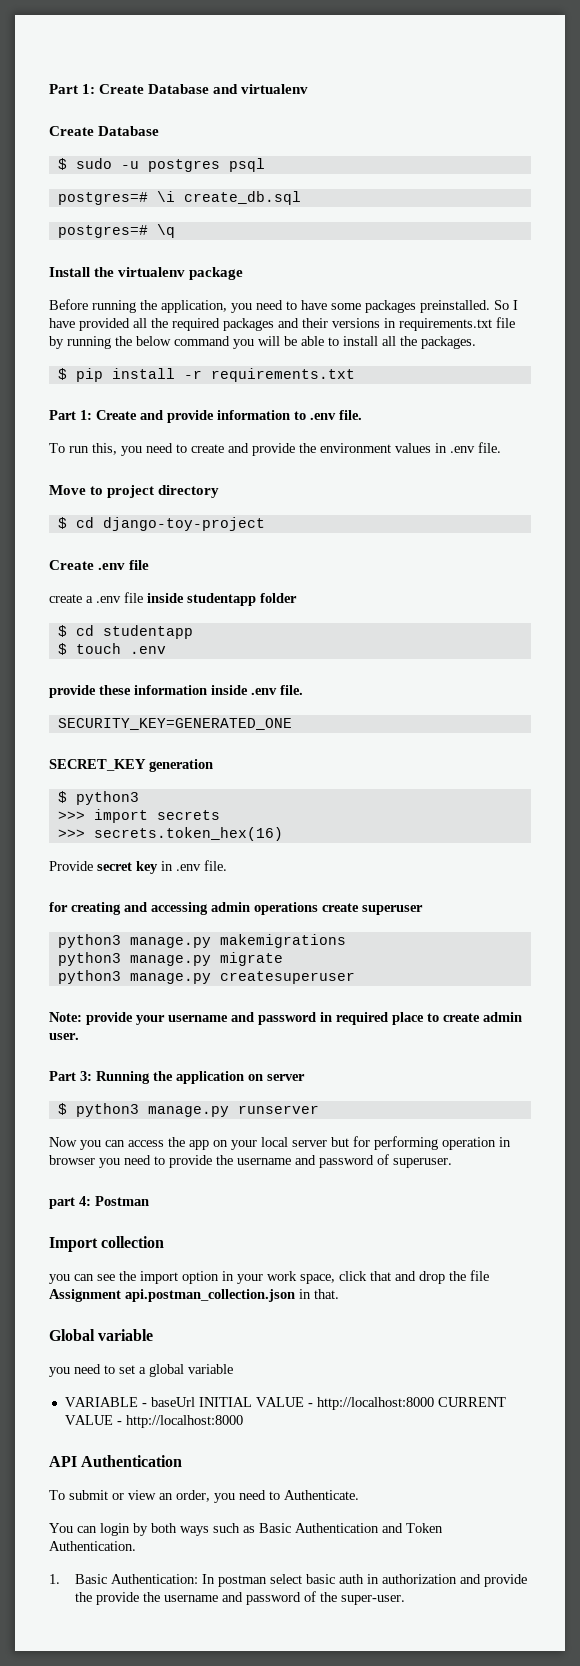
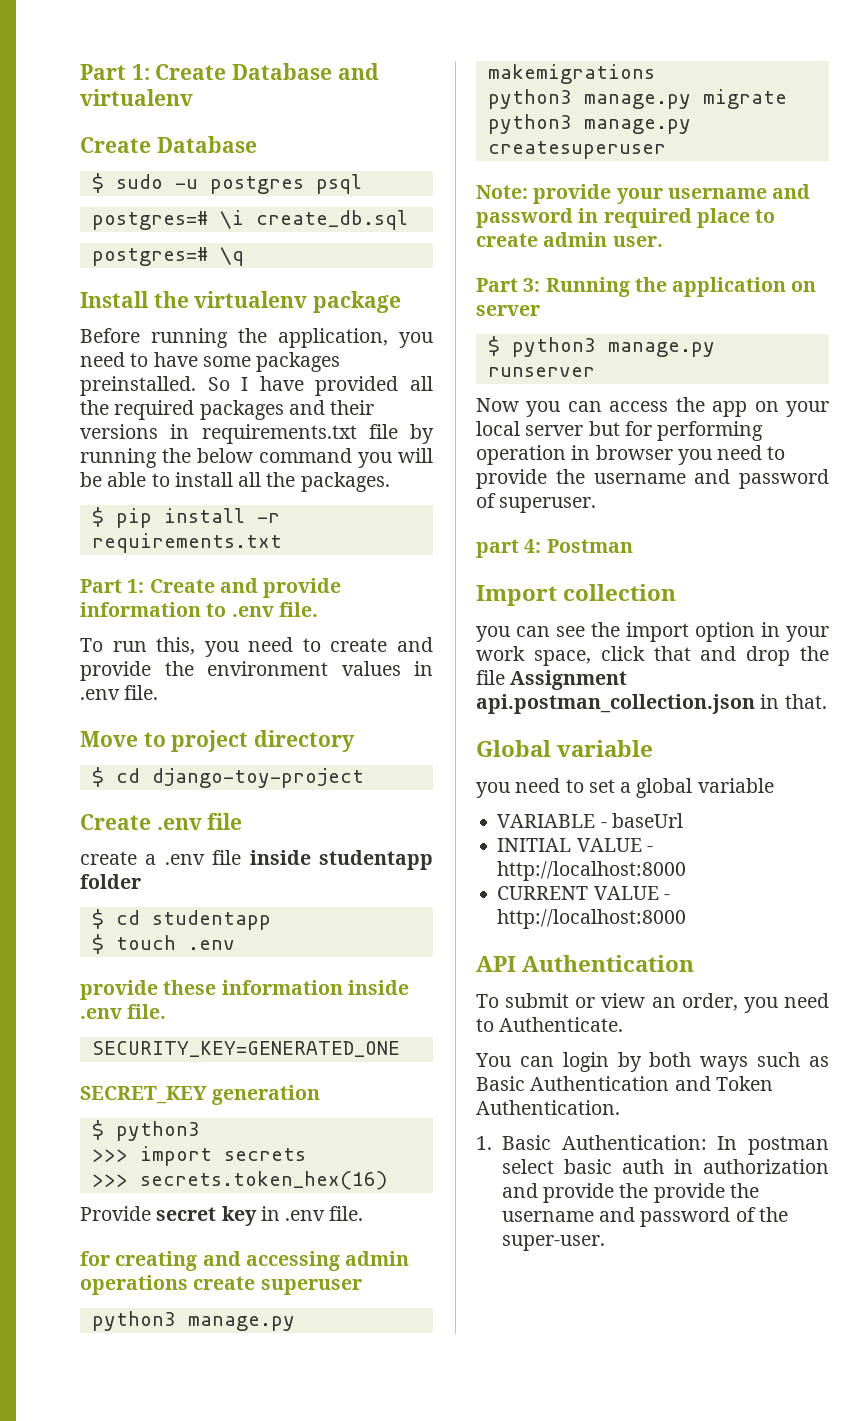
(195, 1402) none -> (683, 820) //
(434, 1403) none -> (687, 871) //

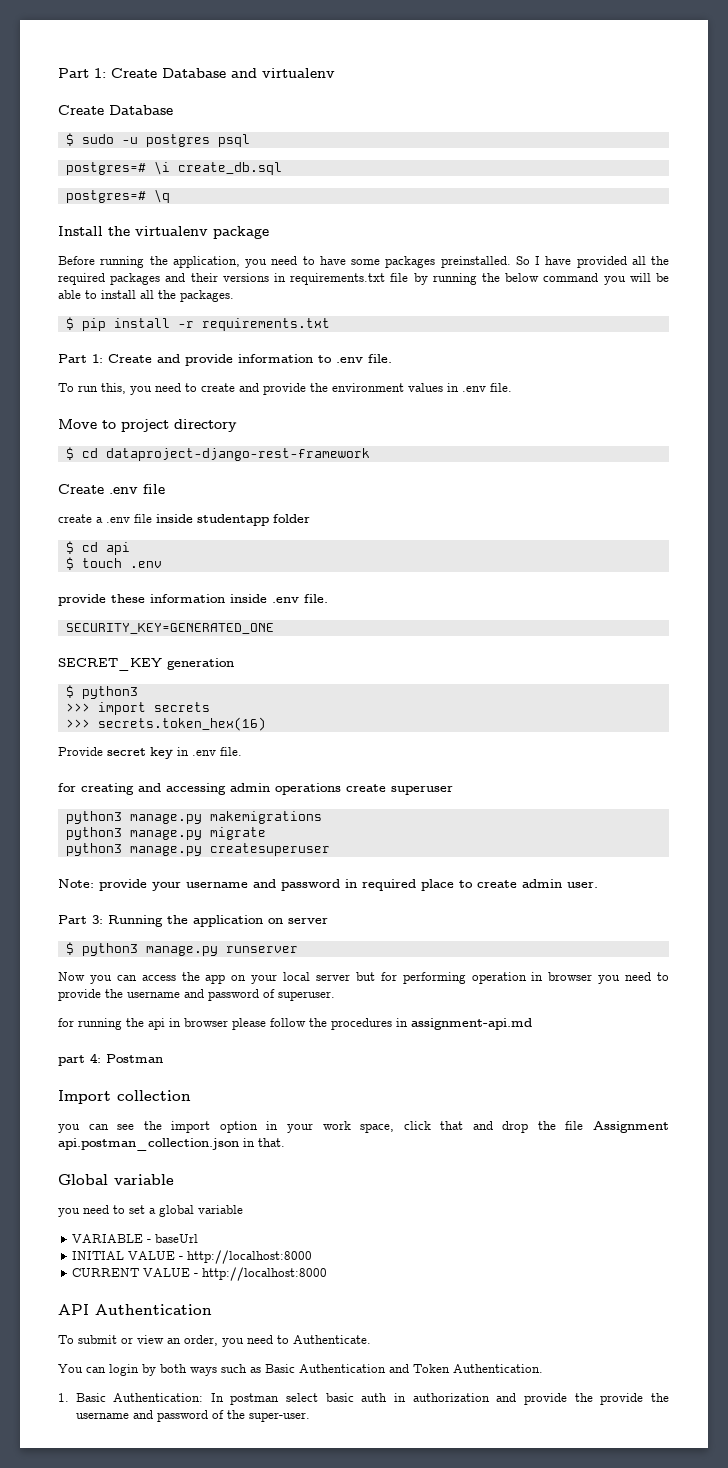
[151,768,364,788] django-toy-project -> [105,448,370,461] dataproject-django-rest-framework
[151,910,271,930] studentapp -> [105,542,130,555] api
(597, 505) none -> [58,1018,532,1030] // for running the api in browser please follow the procedures in assignment-api.md

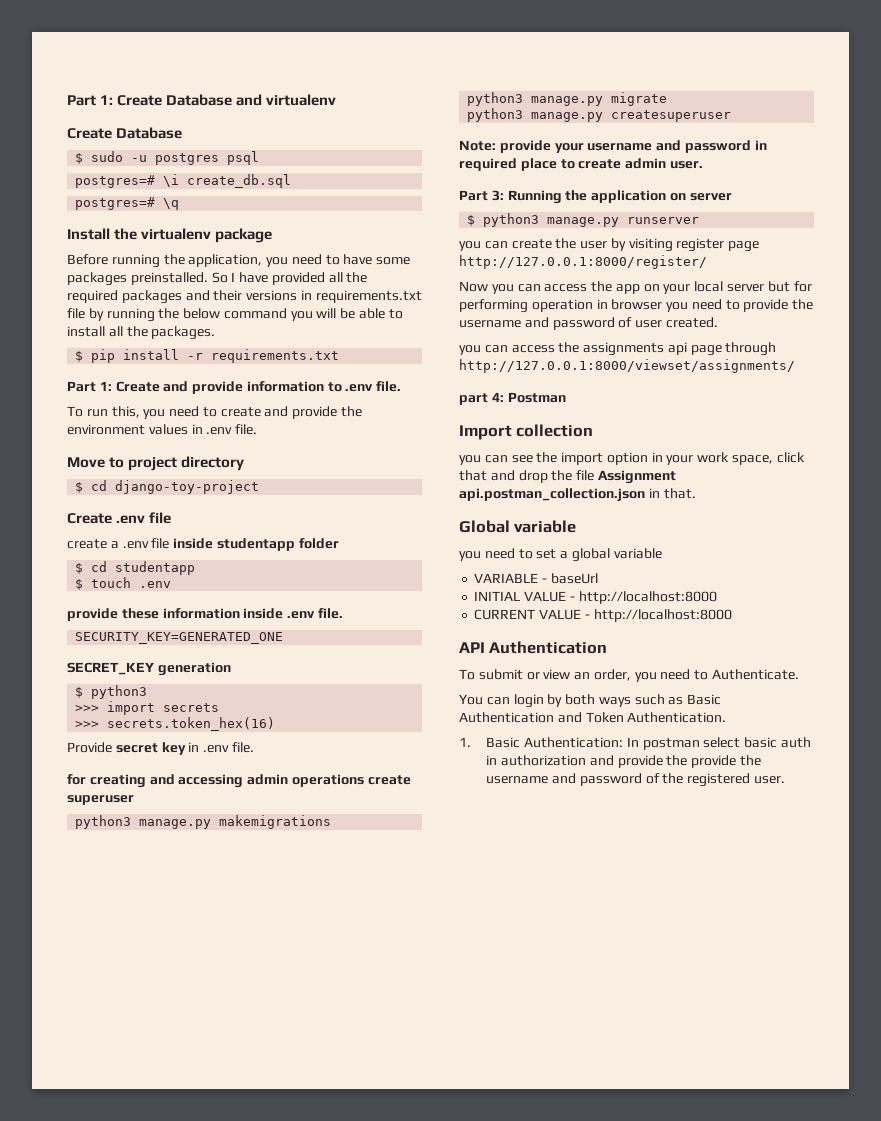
[105,448,370,461] dataproject-django-rest-framework -> [115,480,260,494] django-toy-project
[105,542,130,555] api -> [115,561,196,575] studentapp
(298, 949) none -> [459,238,760,252] [459,255,707,269] // you can create the user by visiting register page http://127.0.0.1:8000/register/
[278,991,335,1001] [58,1018,532,1030] superuser. // for running the api in browser please follow the procedures in assignment-api.md -> [635,317,718,328] [459,342,777,356] [459,359,795,373] user created. // you can access the assignments api page through http://127.0.0.1:8000/viewset/assignments/
[248,1412,310,1422] super-user. -> [687,773,786,787] registered user.

